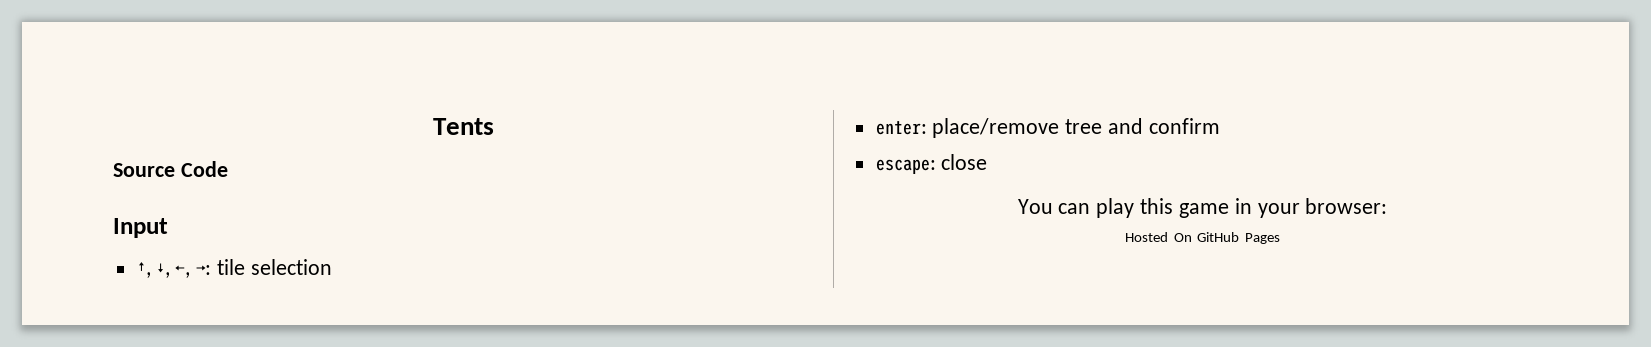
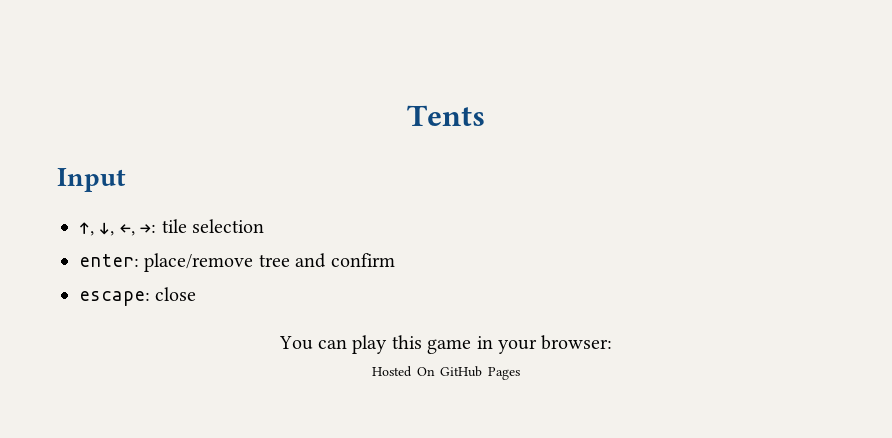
[113,161,228,177] // Source Code -> (485, 115) none

